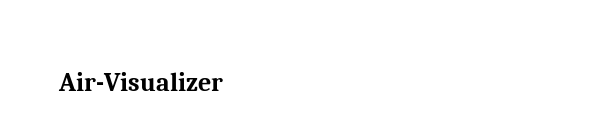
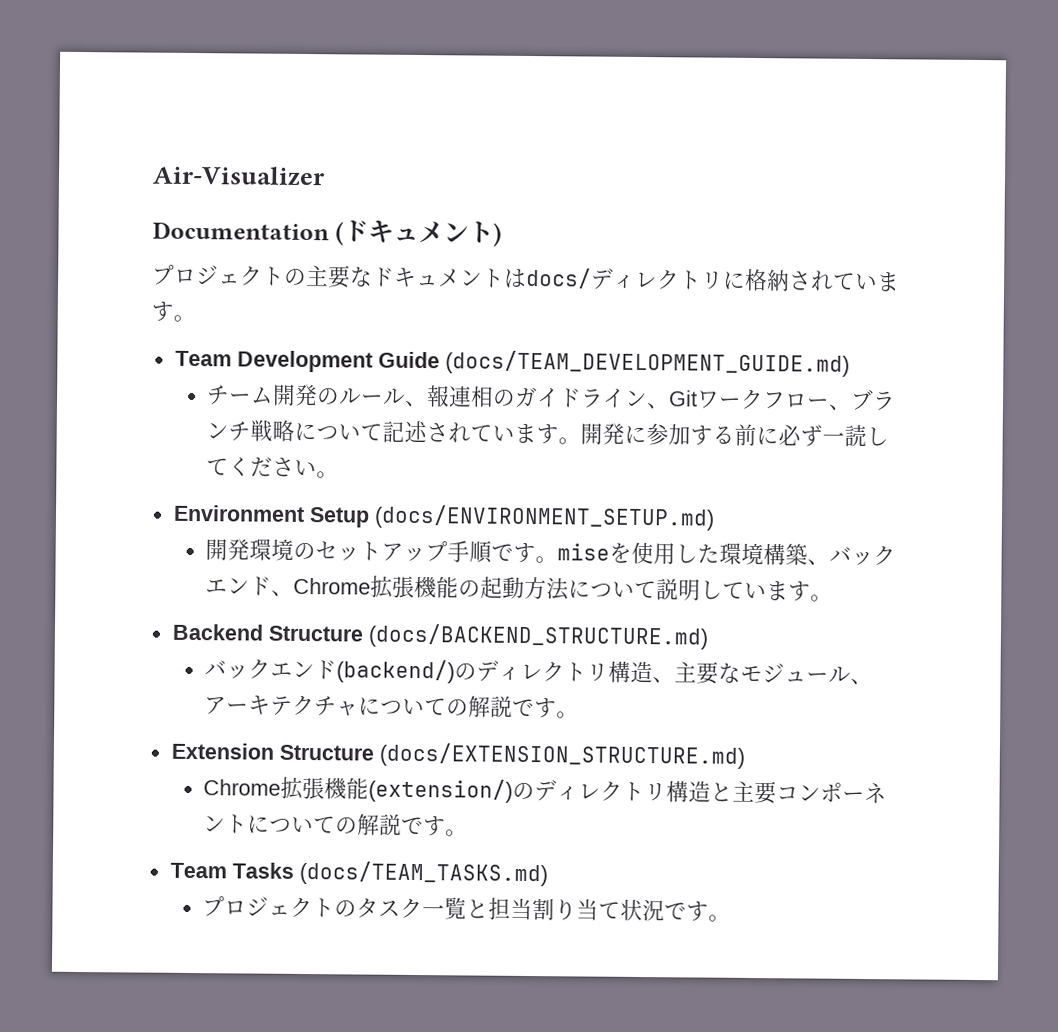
(223, 81) none -> [152,219,502,247] [152,264,900,292] [151,301,196,323] [174,350,850,377] [205,383,896,411] [205,419,889,448] [205,456,339,479] [172,504,715,531] [204,538,896,566] [204,575,833,602] [171,623,709,650] [203,659,873,686] [203,695,579,719] [170,742,745,769] [202,776,887,805] [202,813,468,837] [169,860,548,887] [201,896,731,922] // Documentation (ドキュメント) // プロジェクトの主要なドキュメントはdocs/ディレクトリに格納されています。 // Team Development Guide (docs/TEAM_DEVELOPMENT_GUIDE.md) // チーム開発のルール、報連相のガイドライン、Gitワークフロー、ブランチ戦略について記述されています。開発に参加する前に必ず一読してください。 // Environment Setup (docs/ENVIRONMENT_SETUP.md) // 開発環境のセットアップ手順です。miseを使用した環境構築、バックエンド、Chrome拡張機能の起動方法について説明しています。 // Backend Structure (docs/BACKEND_STRUCTURE.md) // バックエンド(backend/)のディレクトリ構造、主要なモジュール、アーキテクチャについての解説です。 // Extension Structure (docs/EXTENSION_STRUCTURE.md) // Chrome拡張機能(extension/)のディレクトリ構造と主要コンポーネントについての解説です。 // Team Tasks (docs/TEAM_TASKS.md) // プロジェクトのタスク一覧と担当割り当て状況です。

